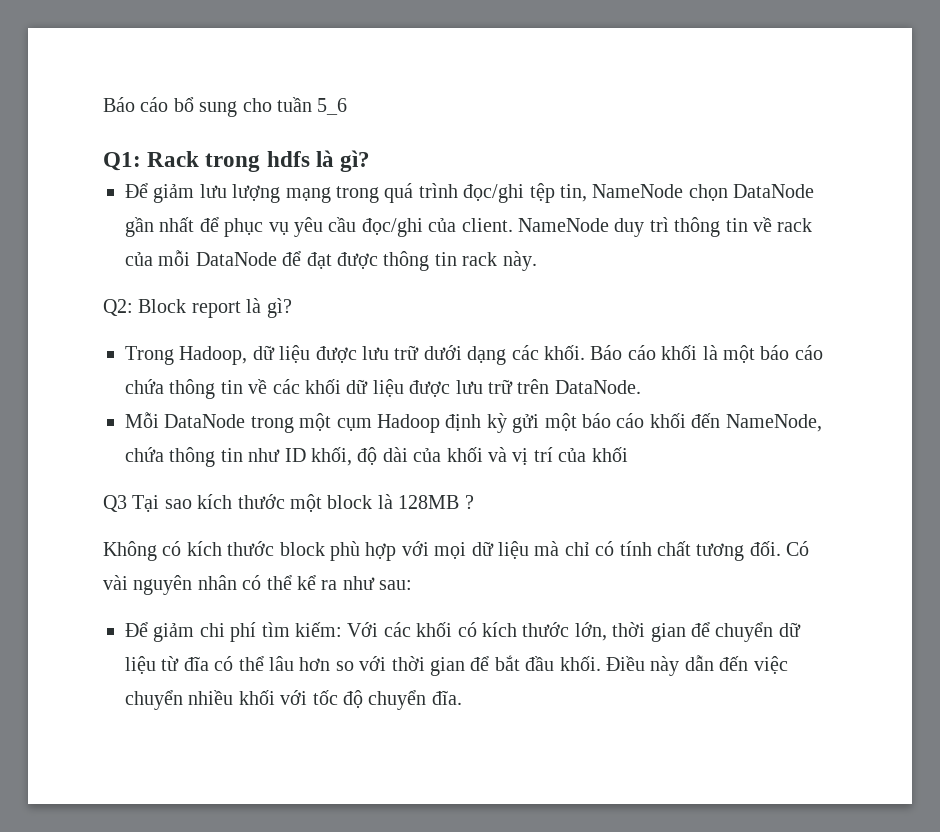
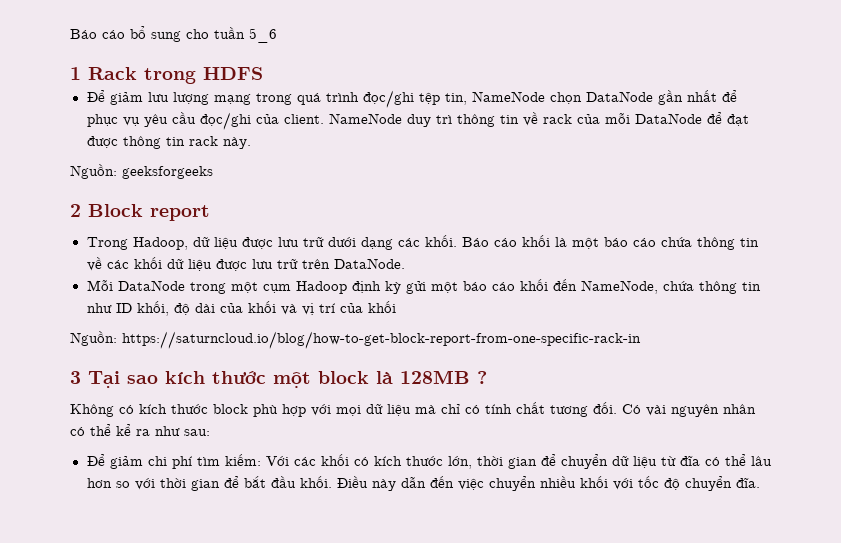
[103,152,141,171] Q1: -> [70,67,81,80] 1
[266,150,371,172] hdfs là gì? -> [203,67,263,80] HDFS
[103,299,133,316] Q2: -> [70,164,213,179] [70,204,81,217] Nguồn: geeksforgeeks // 2
[246,298,292,318] là gì? -> (210, 213) none
[103,495,127,512] Q3 -> [70,331,641,349] [70,371,81,384] Nguồn: https://saturncloud.io/blog/how-to-get-block-report-from-one-specific-rack-in // 3

